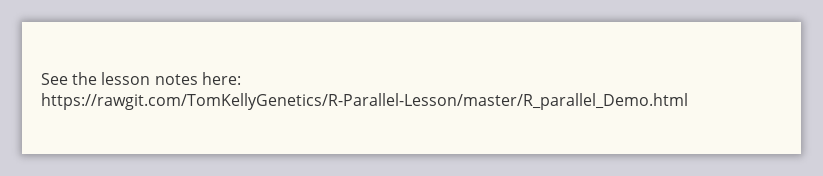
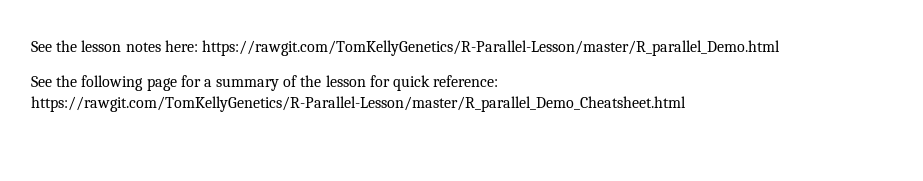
(688, 101) none -> [31,75,499,91] [31,96,686,112] // See the following page for a summary of the lesson for quick reference: https://rawgit.com/TomKellyGenetics/R-Parallel-Lesson/master/R_parallel_Demo_Cheatsheet.html

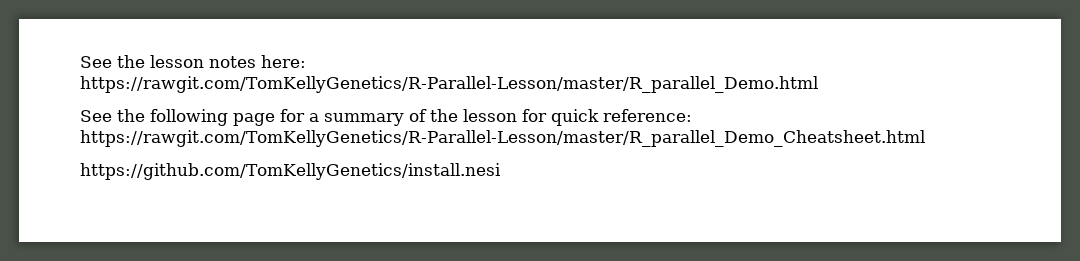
(686, 104) none -> [80,163,501,180] // https://github.com/TomKellyGenetics/install.nesi

